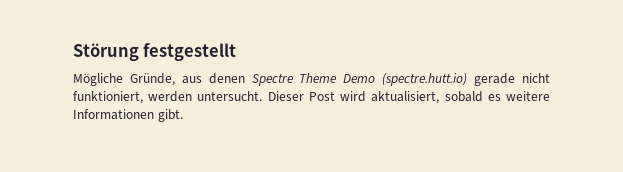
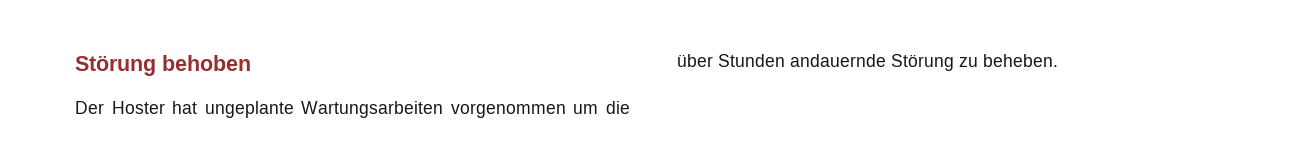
[73,43,237,61] [73,73,551,86] [73,91,550,104] [73,109,183,122] Störung festgestellt // Mögliche Gründe, aus denen Spectre Theme Demo (spectre.hutt.io) gerade nicht funktioniert, werden untersucht. Dieser Post wird aktualisiert, sobald es weitere Informationen gibt. -> [75,55,251,76] [75,101,630,118] [677,54,1058,71] Störung behoben // Der Hoster hat ungeplante Wartungsarbeiten vorgenommen um die über Stunden andauernde Störung zu beheben.

